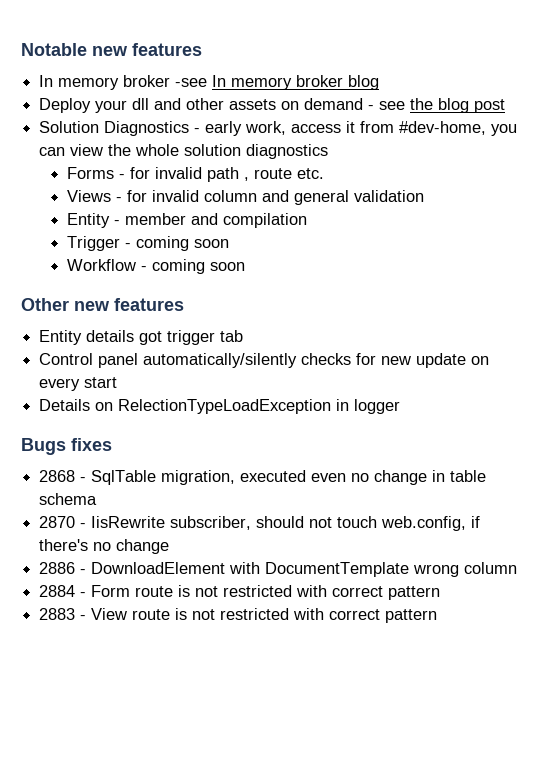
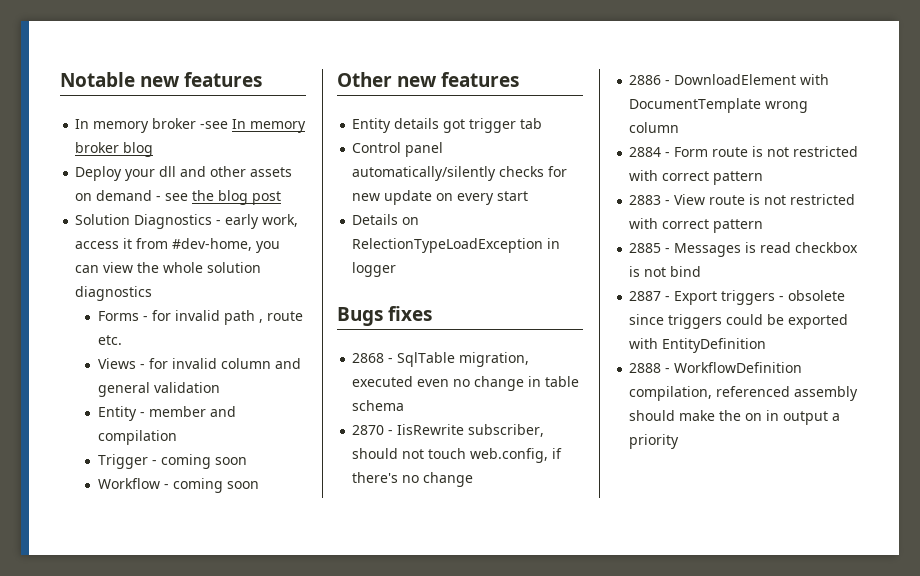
(438, 616) none -> [629,242,859,257] [629,266,702,277] [629,290,846,305] [629,314,849,329] [629,338,767,353] [629,362,803,373] [629,386,859,401] [629,410,841,425] [629,434,680,449] // 2885 - Messages is read checkbox is not bind // 2887 - Export triggers - obsolete since triggers could be exported with EntityDefinition // 2888 - WorkflowDefinition compilation, referenced assembly should make the on in output a priority

